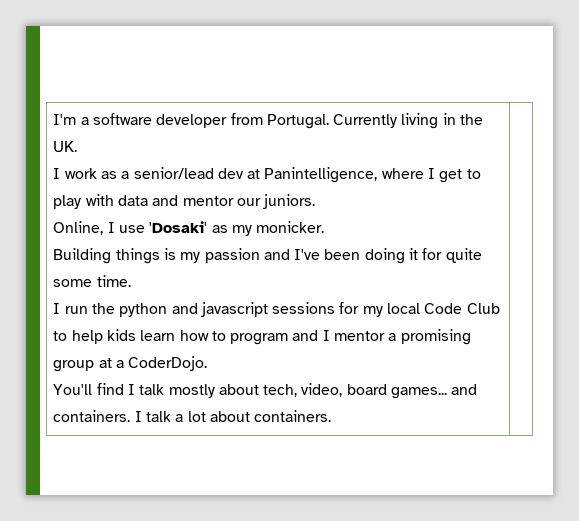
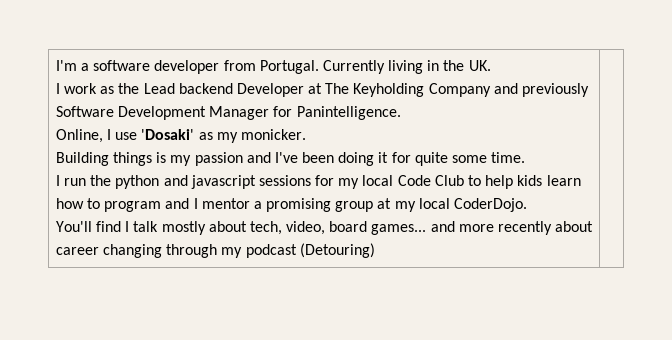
[121,167,481,183] [53,194,316,209] a senior/lead dev at Panintelligence, where I get to play with data and mentor our juniors. -> [118,83,590,97] [55,106,401,120] the Lead backend Developer at The Keyholding Company and previously Software Development Manager for Panintelligence.
[115,360,124,368] a -> [394,198,450,212] my local
[53,410,332,422] containers. I talk a lot about containers. -> [458,221,594,235] [55,243,375,258] more recently about career changing through my podcast (Detouring)

